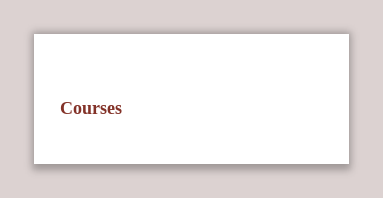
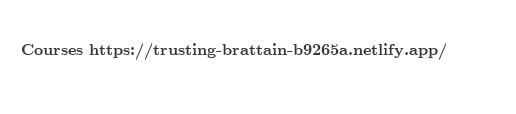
(122, 108) none -> [89,43,447,61] https://trusting-brattain-b9265a.netlify.app/

